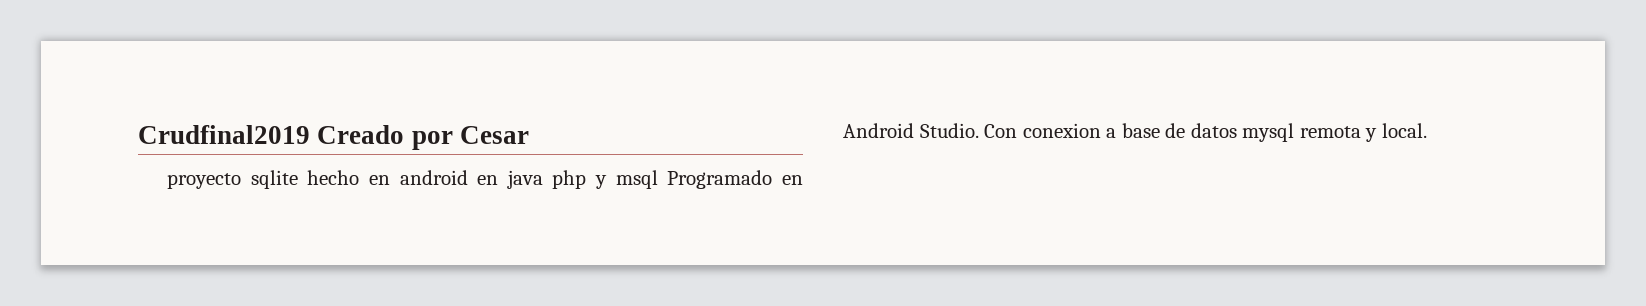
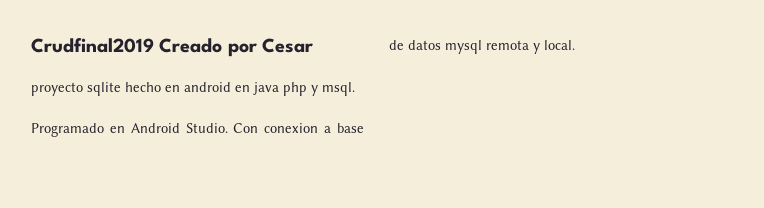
[615,170,658,189] msql -> [322,82,355,96] msql. //

